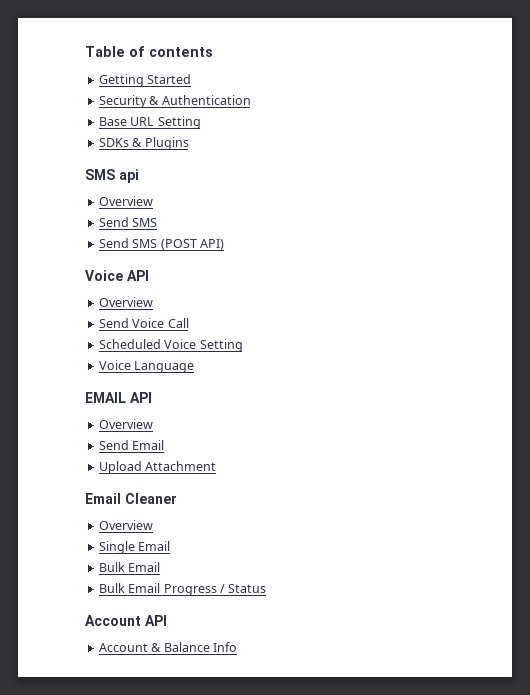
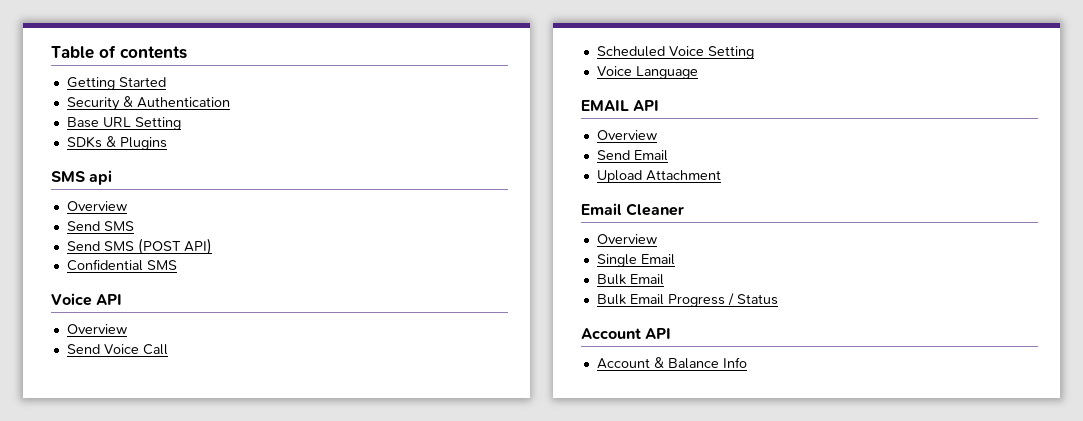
(224, 244) none -> [66,259,177,271] // Confidential SMS

